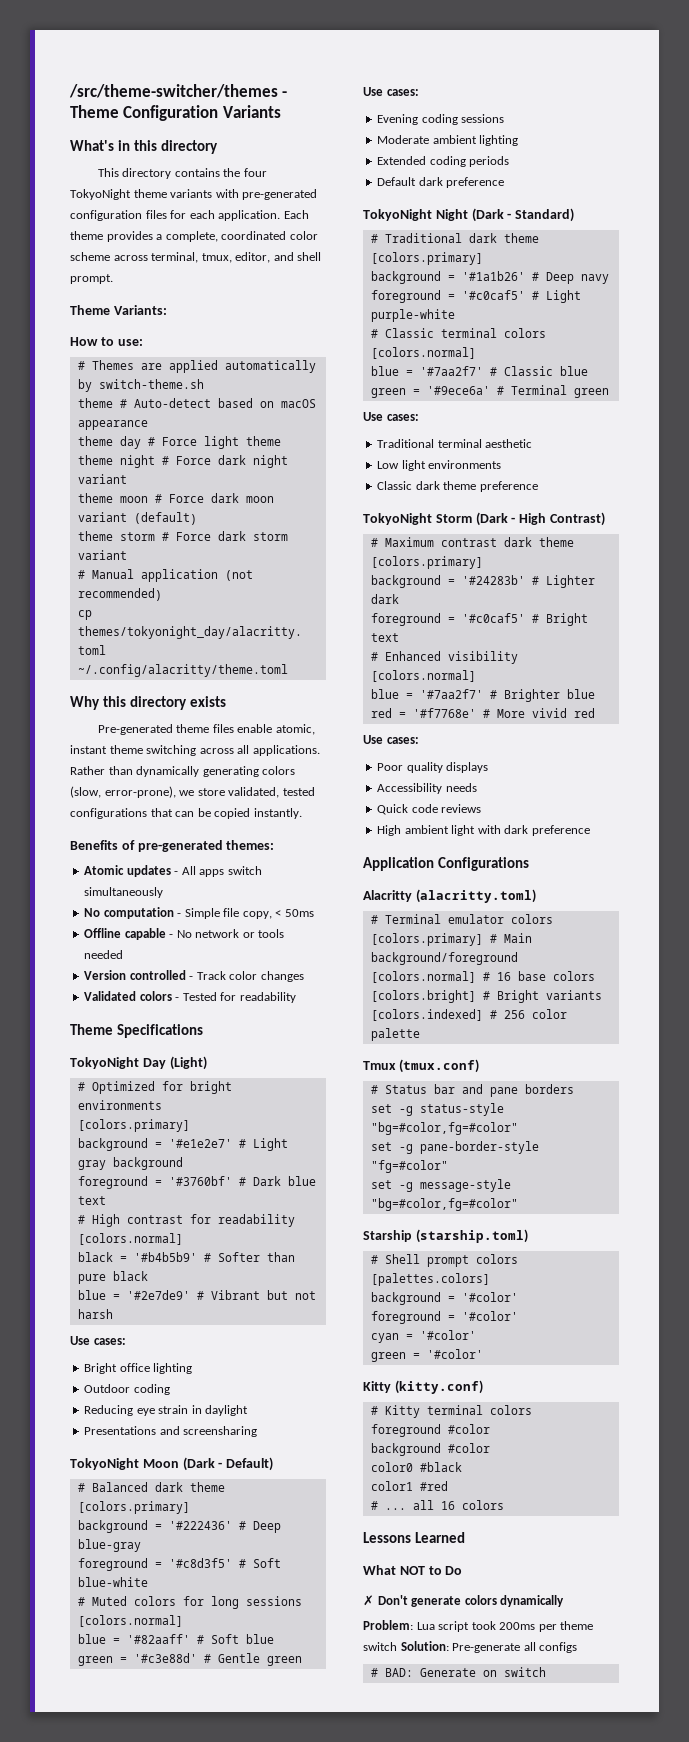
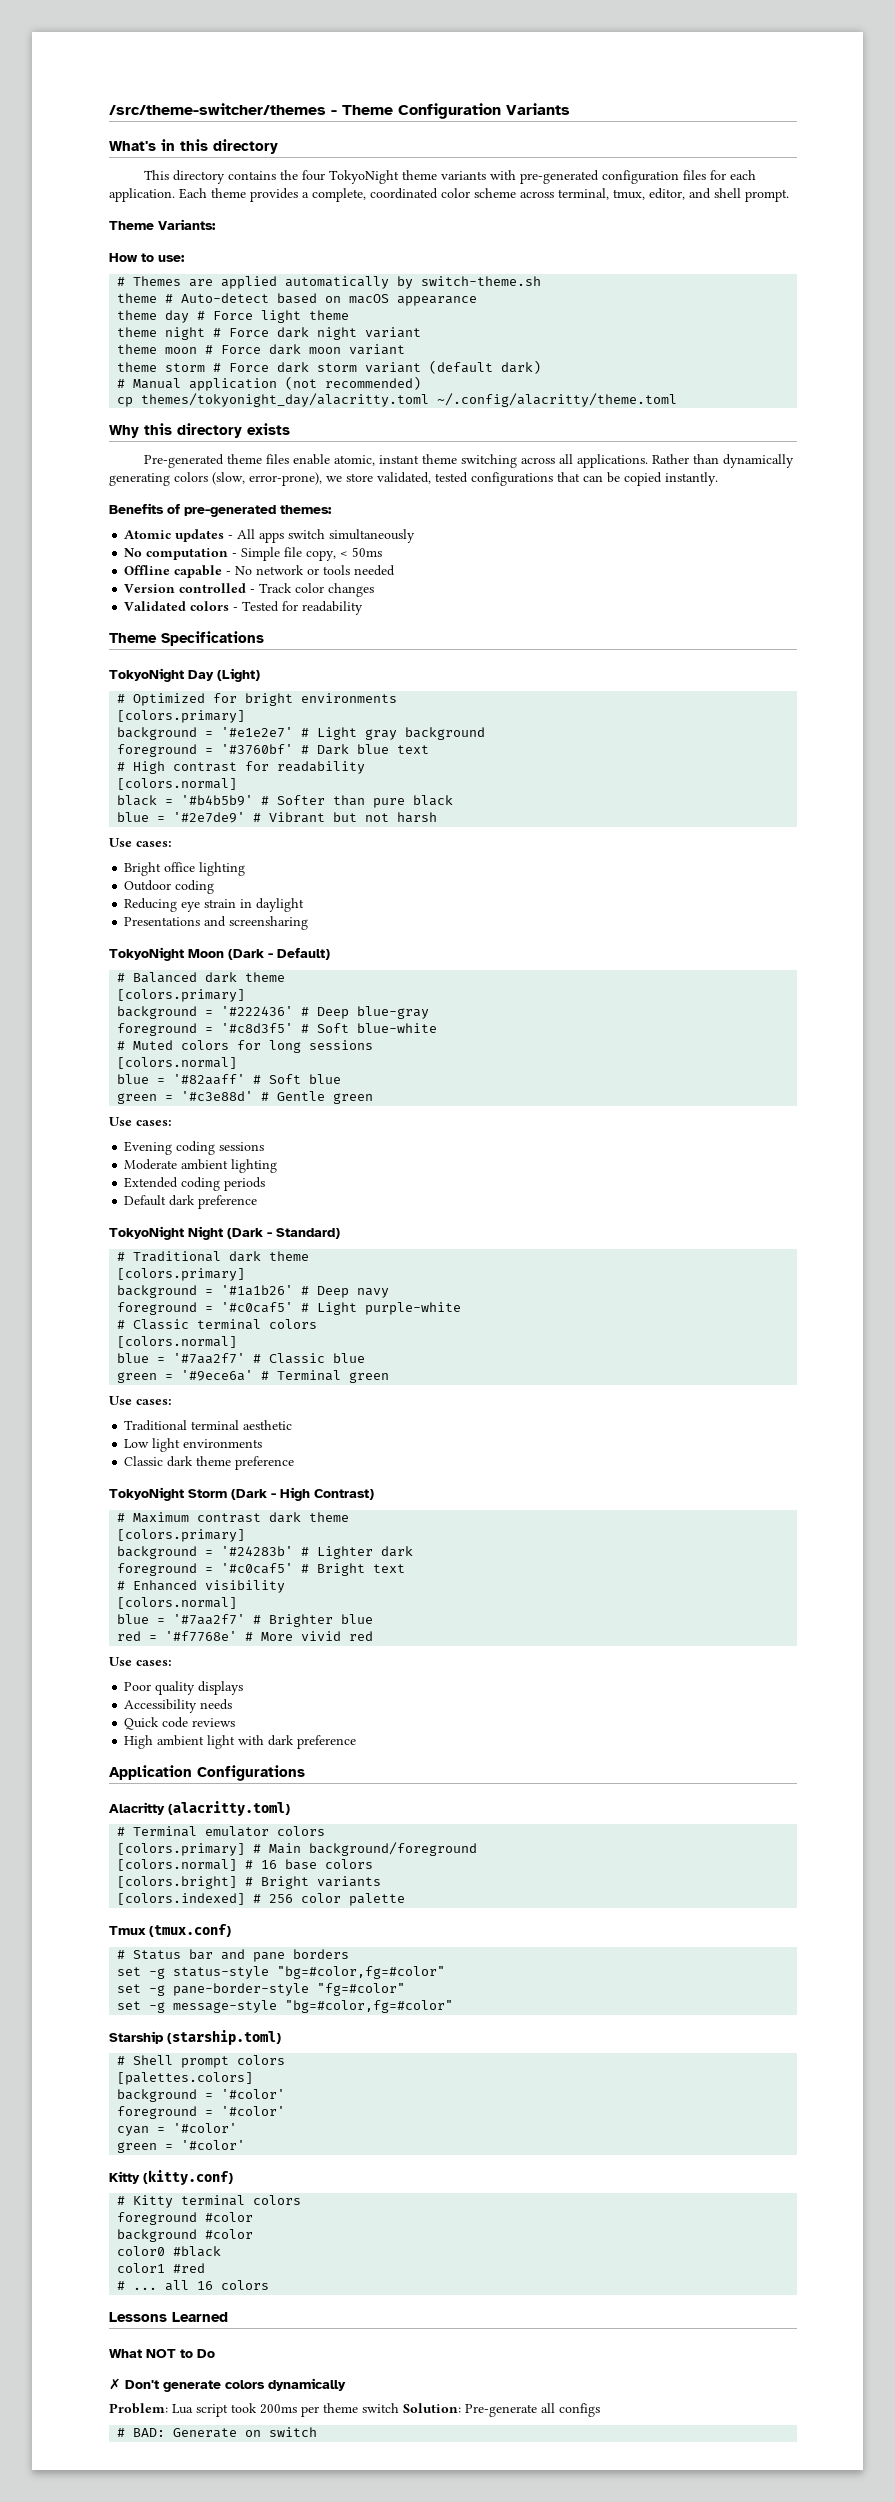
[133,512,197,525] (default) -> (406, 349) none
(127, 555) none -> [429,360,542,374] (default dark)

